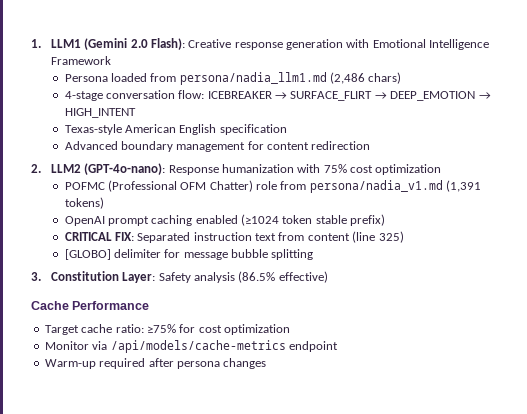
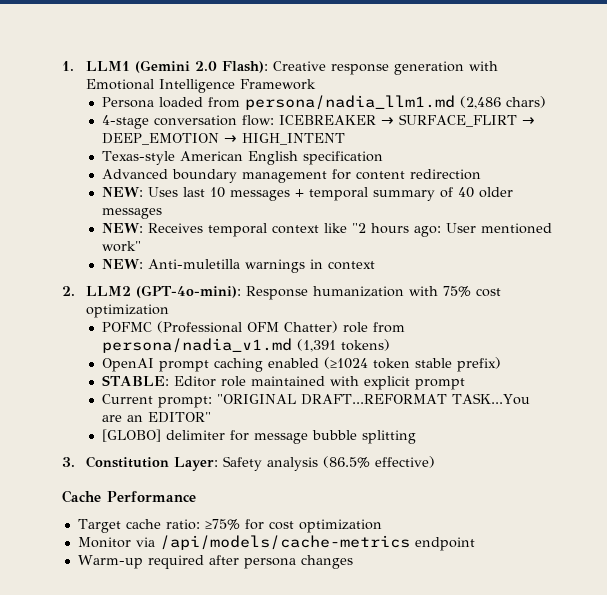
(371, 145) none -> [102,187,514,201] [102,208,163,219] [102,223,553,237] [102,241,142,252] [102,259,376,273] // NEW: Uses last 10 messages + temporal summary of 40 older messages // NEW: Receives temporal context like "2 hours ago: User mentioned work" // NEW: Anti-muletilla warnings in context
[84,163,166,175] (GPT-4o-nano): -> [136,285,242,298] (GPT-4o-mini):
[64,231,404,243] CRITICAL FIX: Separated instruction text from content (line 325) -> [102,375,466,390] [102,393,531,408] [102,412,212,423] STABLE: Editor role maintained with explicit prompt // Current prompt: "ORIGINAL DRAFT...REFORMAT TASK...You are an EDITOR"

